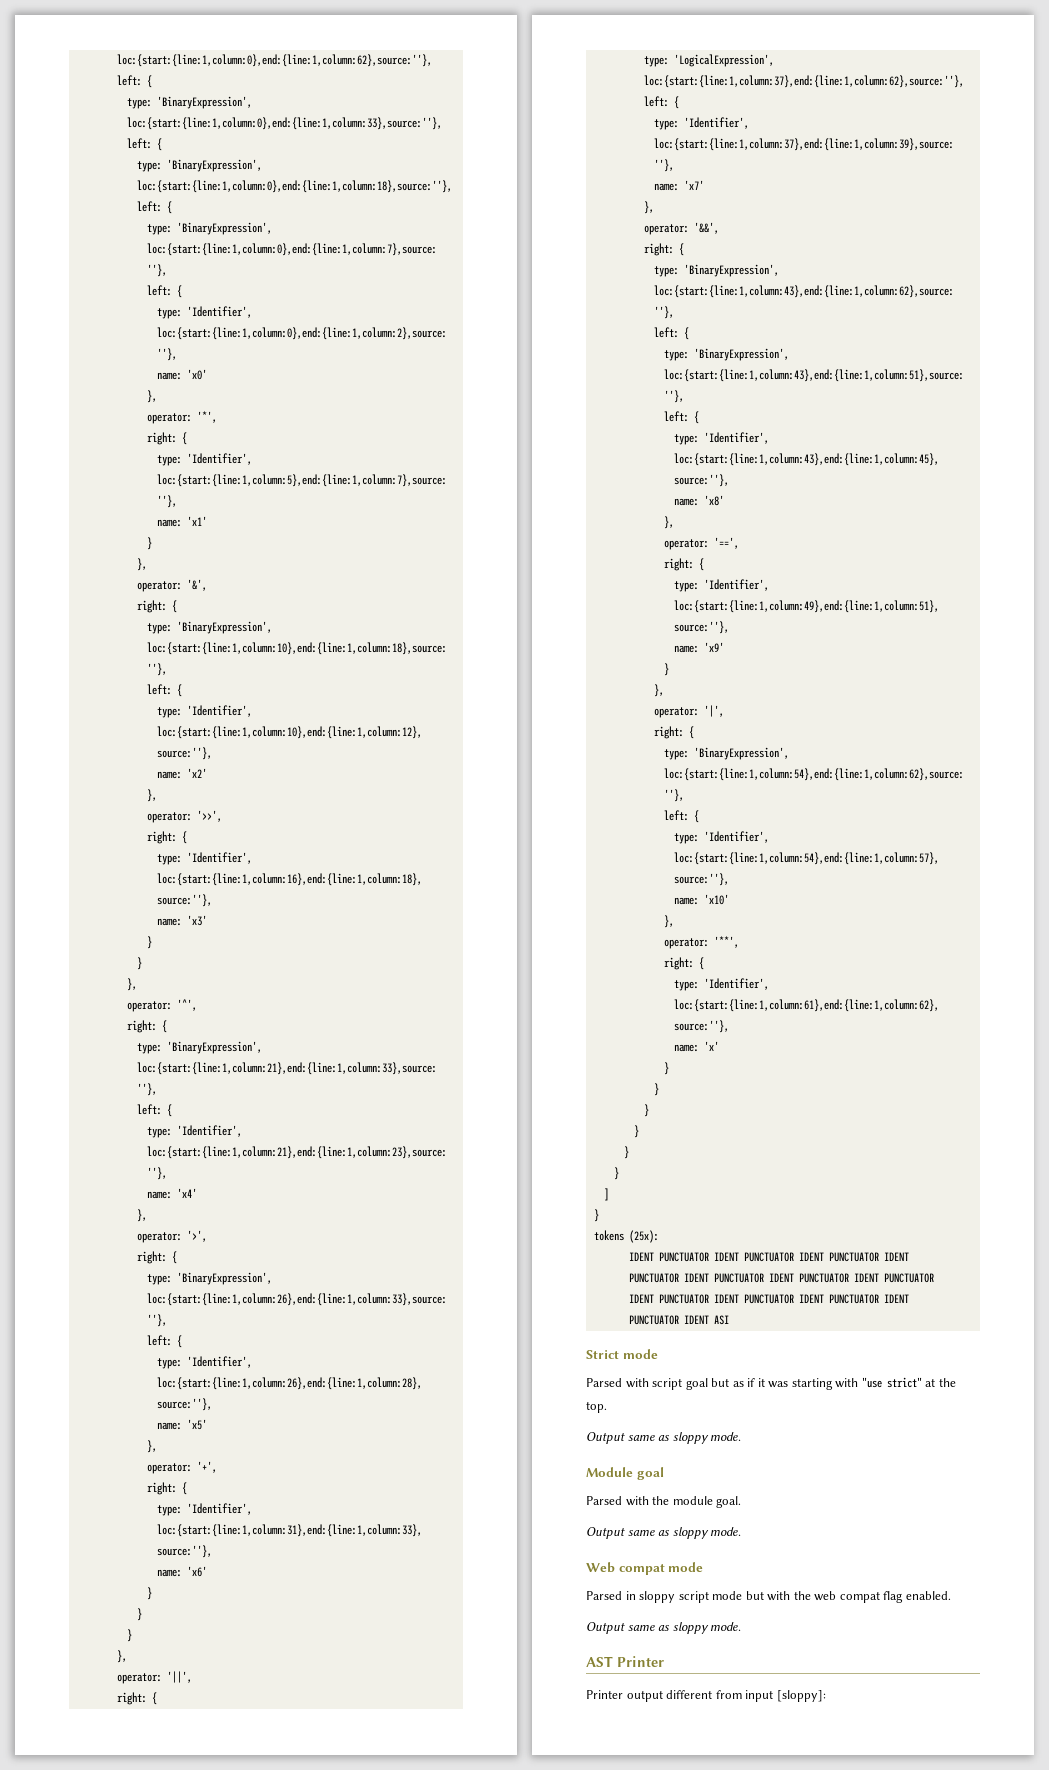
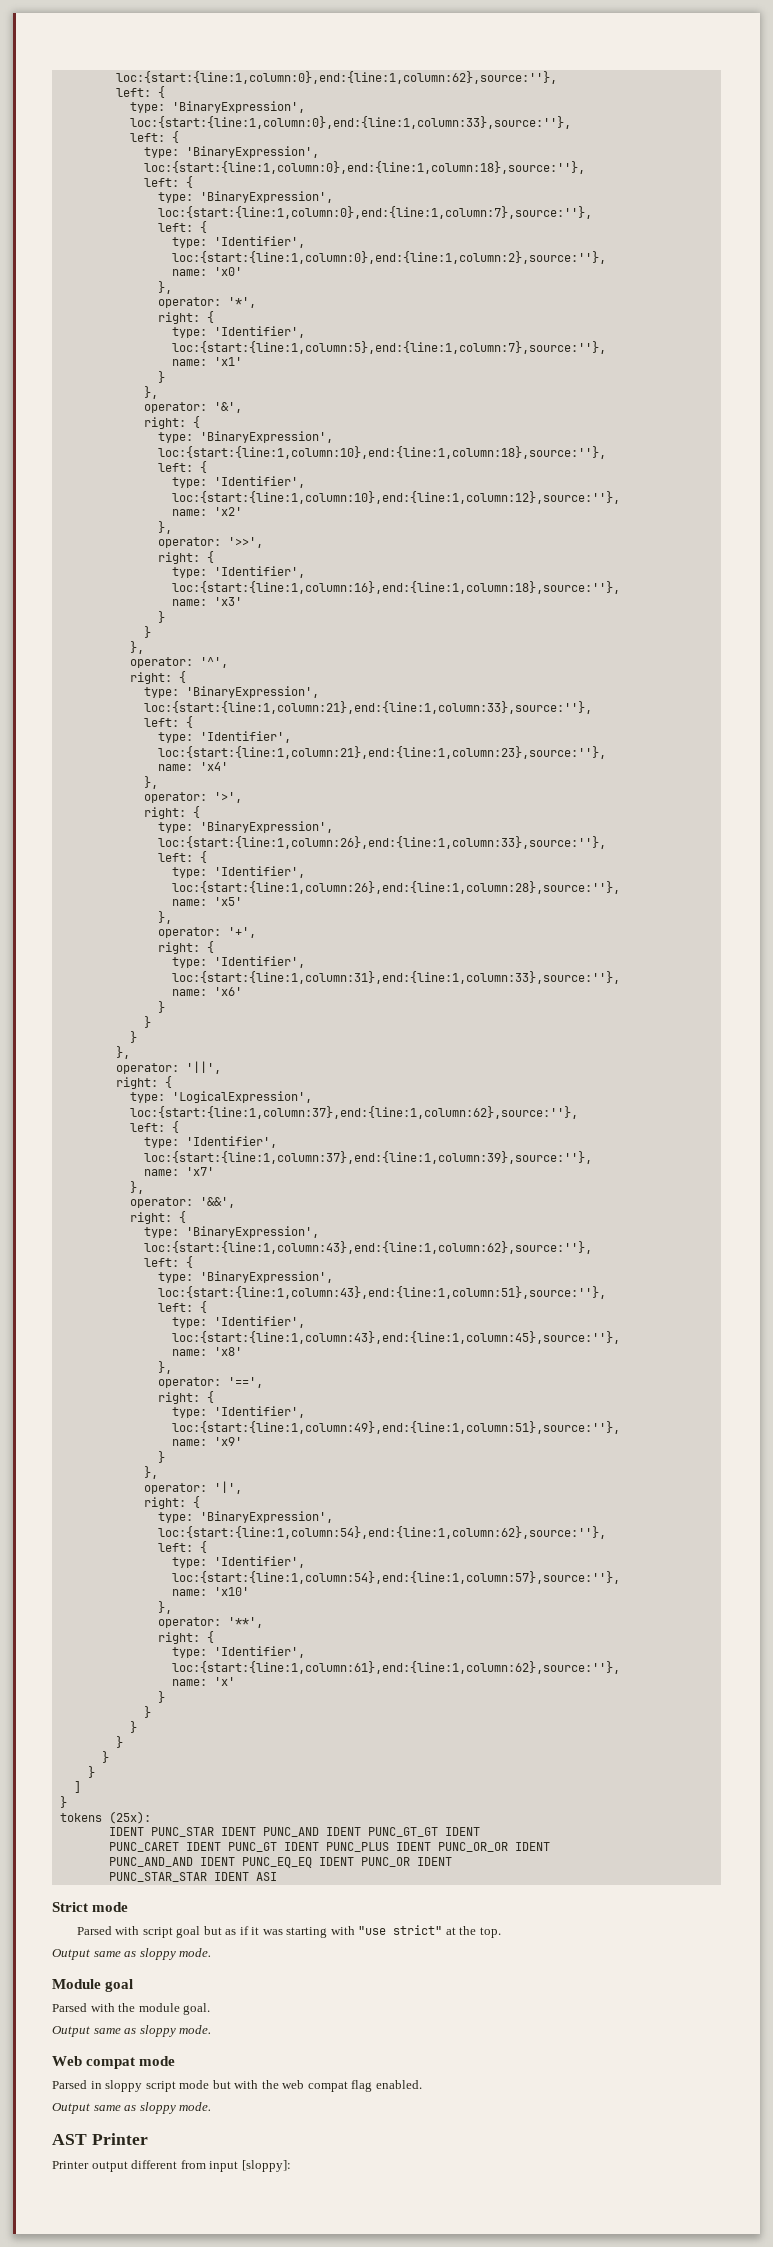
[658,1252,909,1262] [628,1273,934,1283] [628,1294,909,1304] [628,1315,679,1325] PUNCTUATOR IDENT PUNCTUATOR IDENT PUNCTUATOR IDENT // PUNCTUATOR IDENT PUNCTUATOR IDENT PUNCTUATOR IDENT PUNCTUATOR // IDENT PUNCTUATOR IDENT PUNCTUATOR IDENT PUNCTUATOR IDENT // PUNCTUATOR -> [150,1827,480,1837] [108,1842,550,1852] [108,1857,452,1868] [108,1872,207,1882] PUNC_STAR IDENT PUNC_AND IDENT PUNC_GT_GT IDENT // PUNC_CARET IDENT PUNC_GT IDENT PUNC_PLUS IDENT PUNC_OR_OR IDENT // PUNC_AND_AND IDENT PUNC_EQ_EQ IDENT PUNC_OR IDENT // PUNC_STAR_STAR

